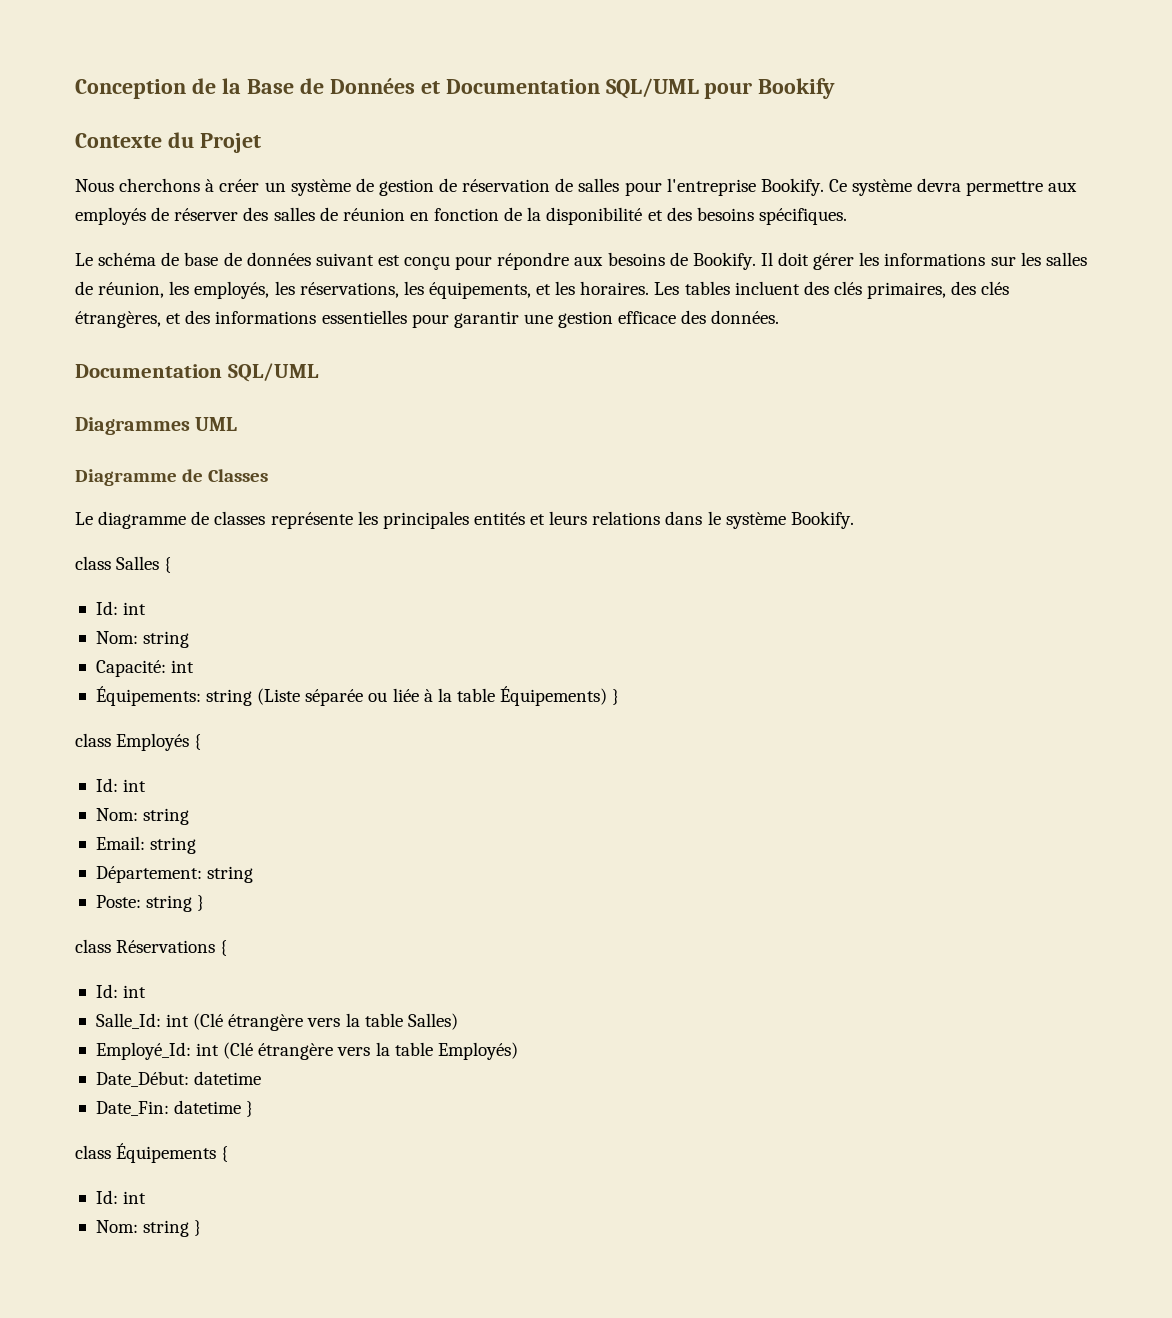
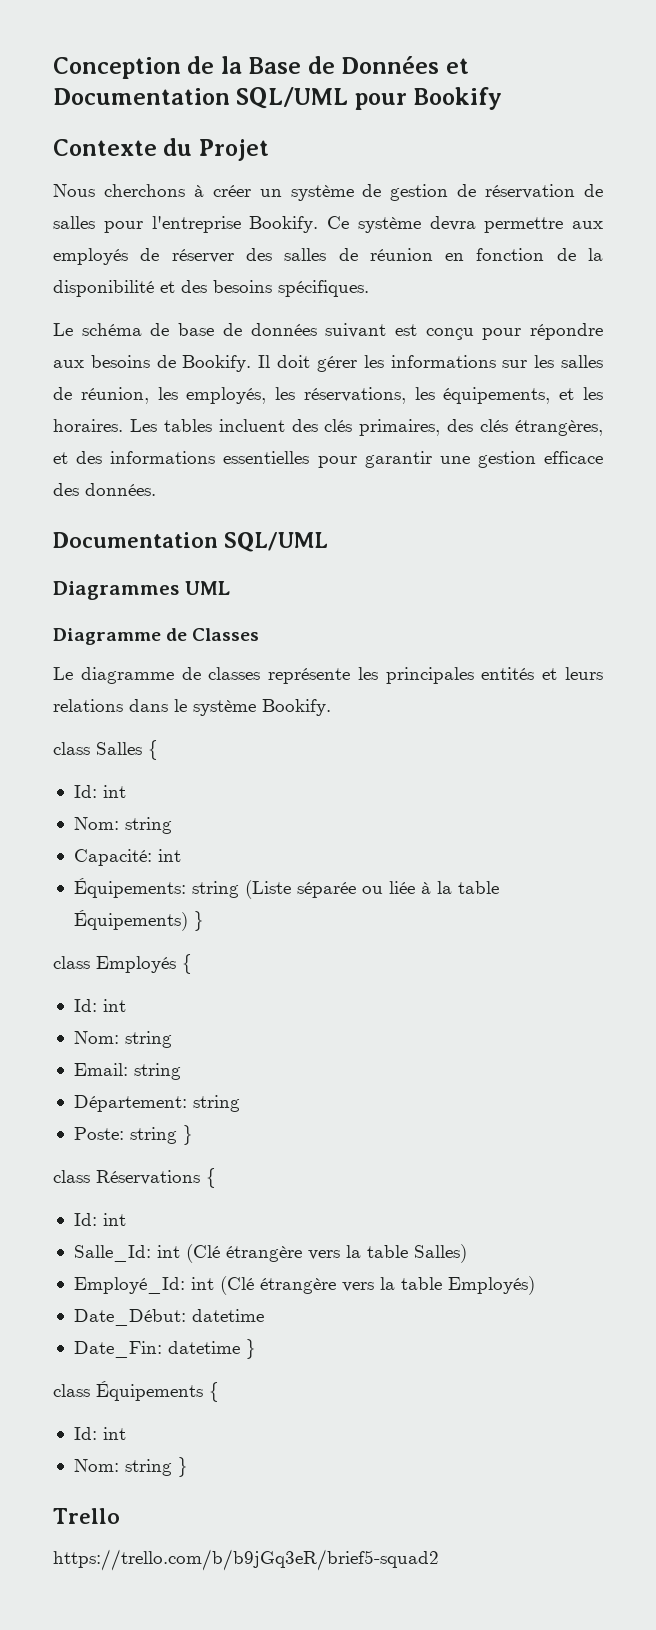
(202, 1228) none -> [53,1508,120,1524] [53,1549,439,1571] // Trello // https://trello.com/b/b9jGq3eR/brief5-squad2

